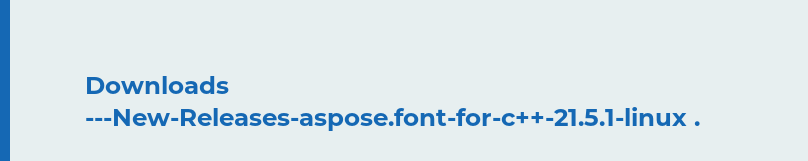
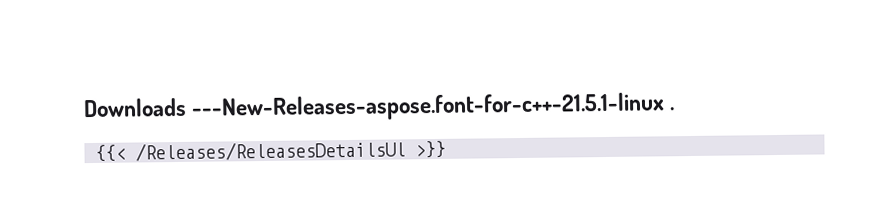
(700, 123) none -> [95,140,447,162] // {{< /Releases/ReleasesDetailsUl >}}

